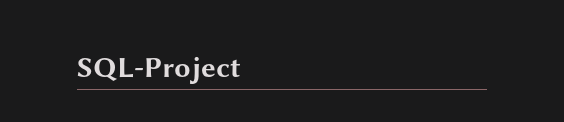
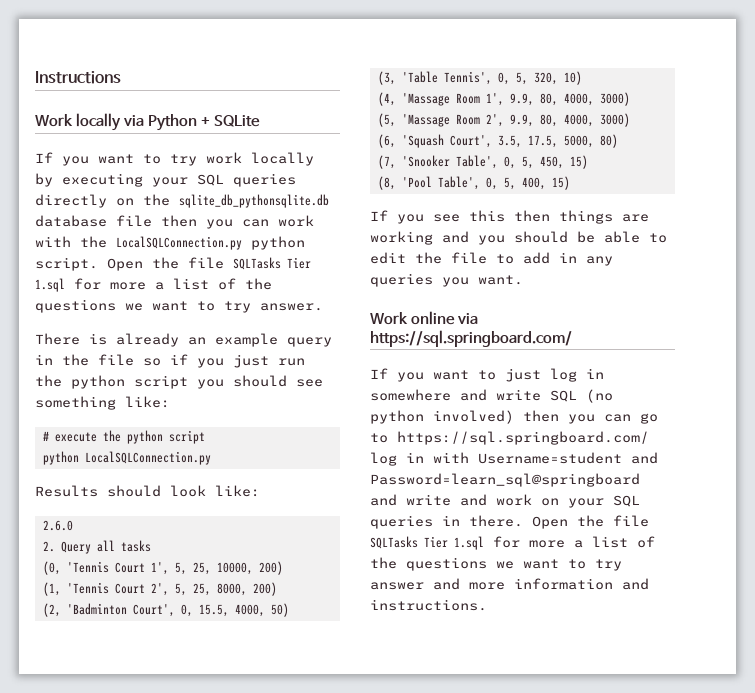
[77,56,241,84] SQL-Project -> [35,71,121,84] [35,113,260,131] [35,152,314,166] [35,173,296,187] [35,194,329,208] [35,215,314,229] [35,236,305,250] [35,257,311,271] [35,278,272,292] [35,299,323,313] [35,333,332,347] [35,354,305,368] [35,375,323,389] [35,396,170,410] [42,430,205,444] [42,451,211,465] [35,485,260,497] [42,520,73,531] [42,540,151,554] [42,561,283,575] [42,582,277,596] [42,603,289,617] [377,71,582,85] [377,92,630,106] [377,113,630,127] [377,134,618,148] [377,155,588,169] [377,176,570,190] [370,210,649,224] [370,231,667,245] [370,252,613,266] [370,273,523,287] [370,311,478,325] [370,330,572,347] [370,368,604,382] [370,389,613,403] [370,410,658,424] [370,431,649,445] [370,452,658,466] [370,473,640,487] [370,494,640,508] [370,515,649,529] [370,536,655,550] [370,557,622,571] [370,578,649,590] [370,599,487,611] Instructions // Work locally via Python + SQLite // If you want to try work locally by executing your SQL queries directly on the sqlite_db_pythonsqlite.db database file then you can work with the LocalSQLConnection.py python script. Open the file SQLTasks Tier 1.sql for more a list of the questions we want to try answer. // There is already an example query in the file so if you just run the python script you should see something like: // # execute the python script // python LocalSQLConnection.py // Results should look like: // 2.6.0 // 2. Query all tasks // (0, 'Tennis Court 1', 5, 25, 10000, 200) // (1, 'Tennis Court 2', 5, 25, 8000, 200) // (2, 'Badminton Court', 0, 15.5, 4000, 50) // (3, 'Table Tennis', 0, 5, 320, 10) // (4, 'Massage Room 1', 9.9, 80, 4000, 3000) // (5, 'Massage Room 2', 9.9, 80, 4000, 3000) // (6, 'Squash Court', 3.5, 17.5, 5000, 80) // (7, 'Snooker Table', 0, 5, 450, 15) // (8, 'Pool Table', 0, 5, 400, 15) // If you see this then things are working and you should be able to edit the file to add in any queries you want. // Work online via https://sql.springboard.com/ // If you want to just log in somewhere and write SQL (no python involved) then you can go to https://sql.springboard.com/ log in with Username=student and Password=learn_sql@springboard and write and work on your SQL queries in there. Open the file SQLTasks Tier 1.sql for more a list of the questions we want to try answer and more information and instructions.

